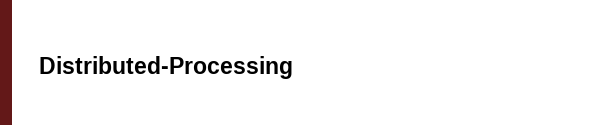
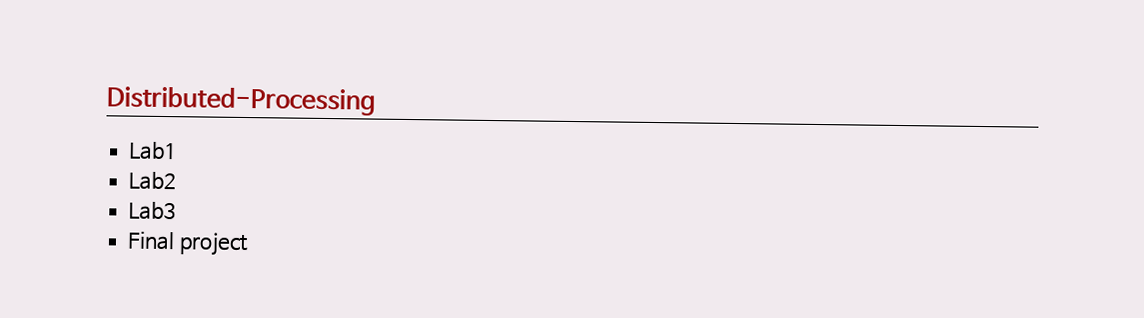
(293, 67) none -> [128,141,178,161] [128,171,177,191] [128,201,177,221] [127,231,249,257] // Lab1 // Lab2 // Lab3 // Final project

